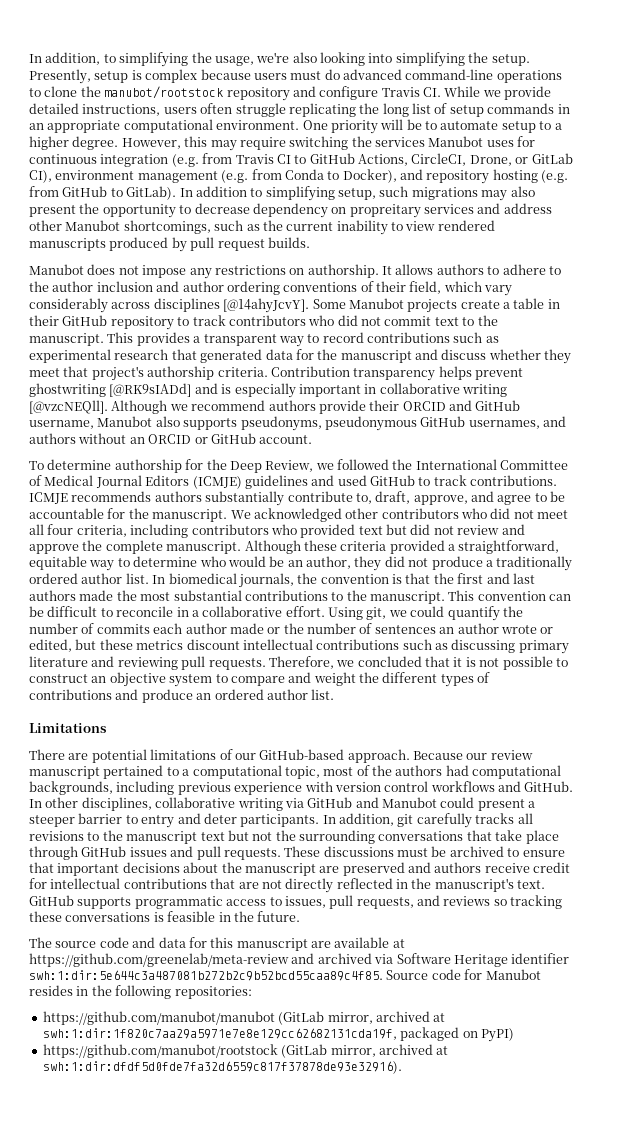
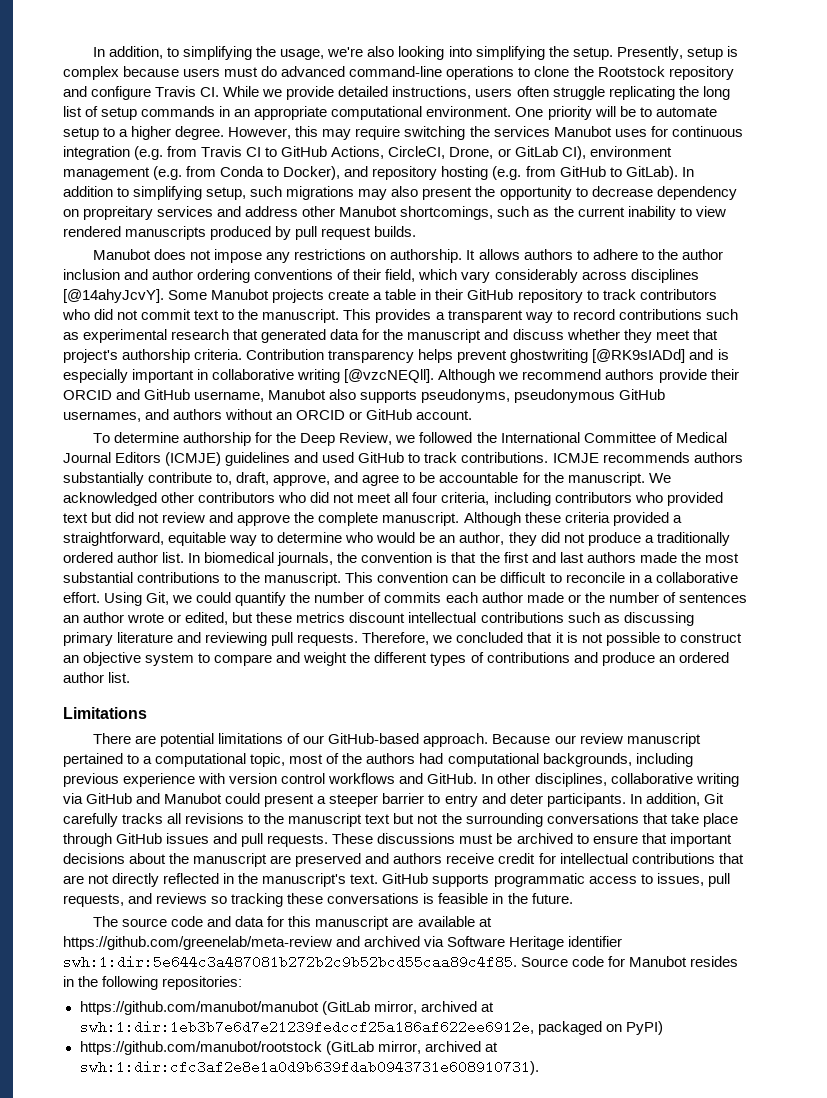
[104,86,224,99] manubot/rootstock -> [597,66,665,77] Rootstock
[366,607,387,620] git, -> [146,592,170,605] Git,
[397,814,414,827] git -> [703,793,724,804] Git
[42,1028,397,1040] swh:1:dir:1f820c7aa29a5971e7e8e129cc62682131cda19f, -> [79,1020,534,1034] swh:1:dir:1eb3b7e6d7e21239fedccf25a186af622ee6912e,
[42,1061,402,1074] swh:1:dir:dfdf5d0fde7fa32d6559c817f37878de93e32916). -> [79,1060,539,1075] swh:1:dir:cfc3af2e8e1a0d9b639fdab0943731e608910731).

